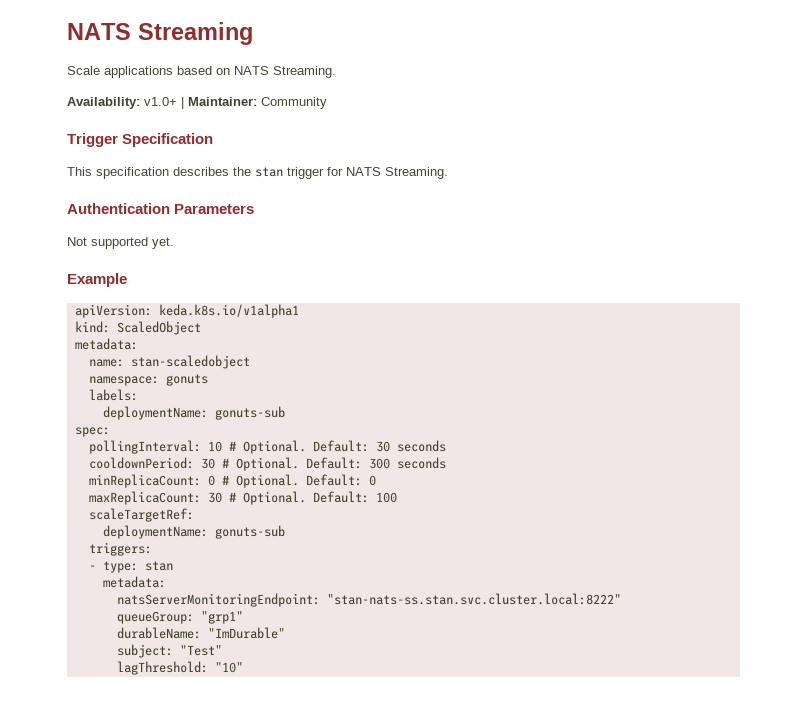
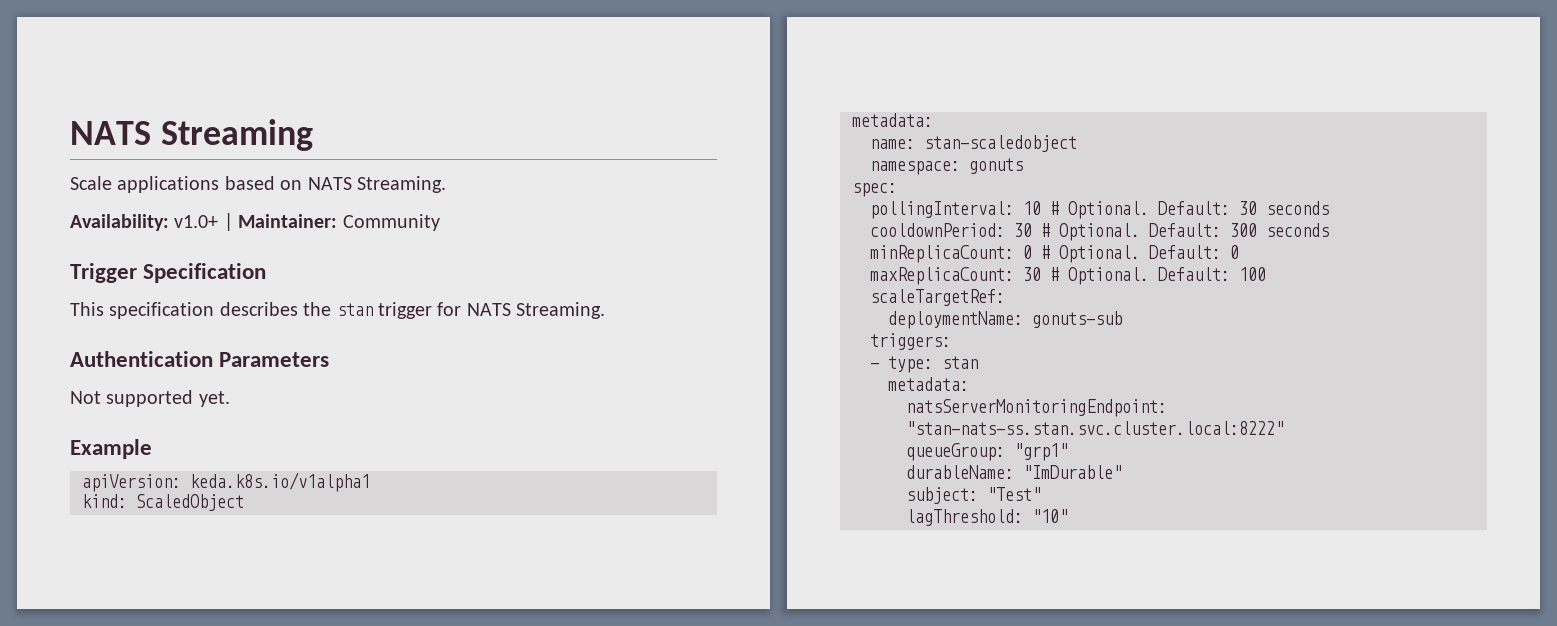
[88,389,138,401] [102,406,285,420] // labels: // deploymentName: gonuts-sub -> (1023, 166) none

